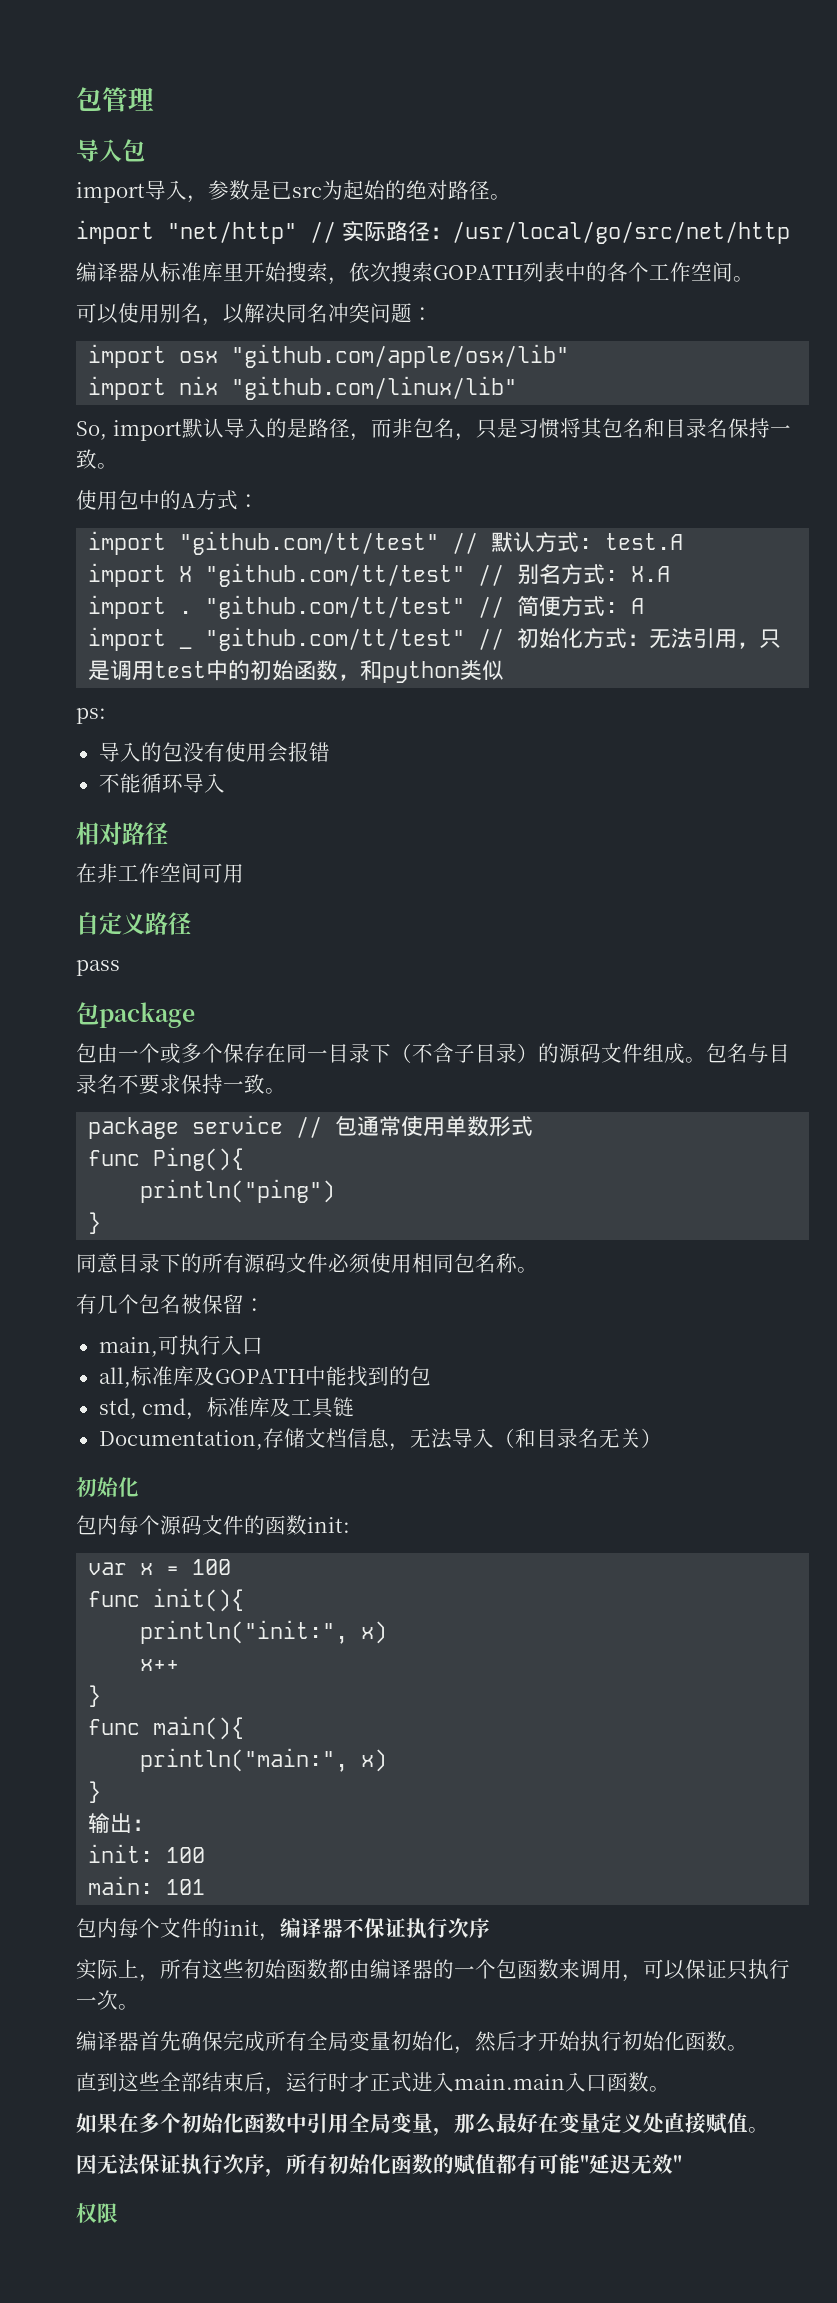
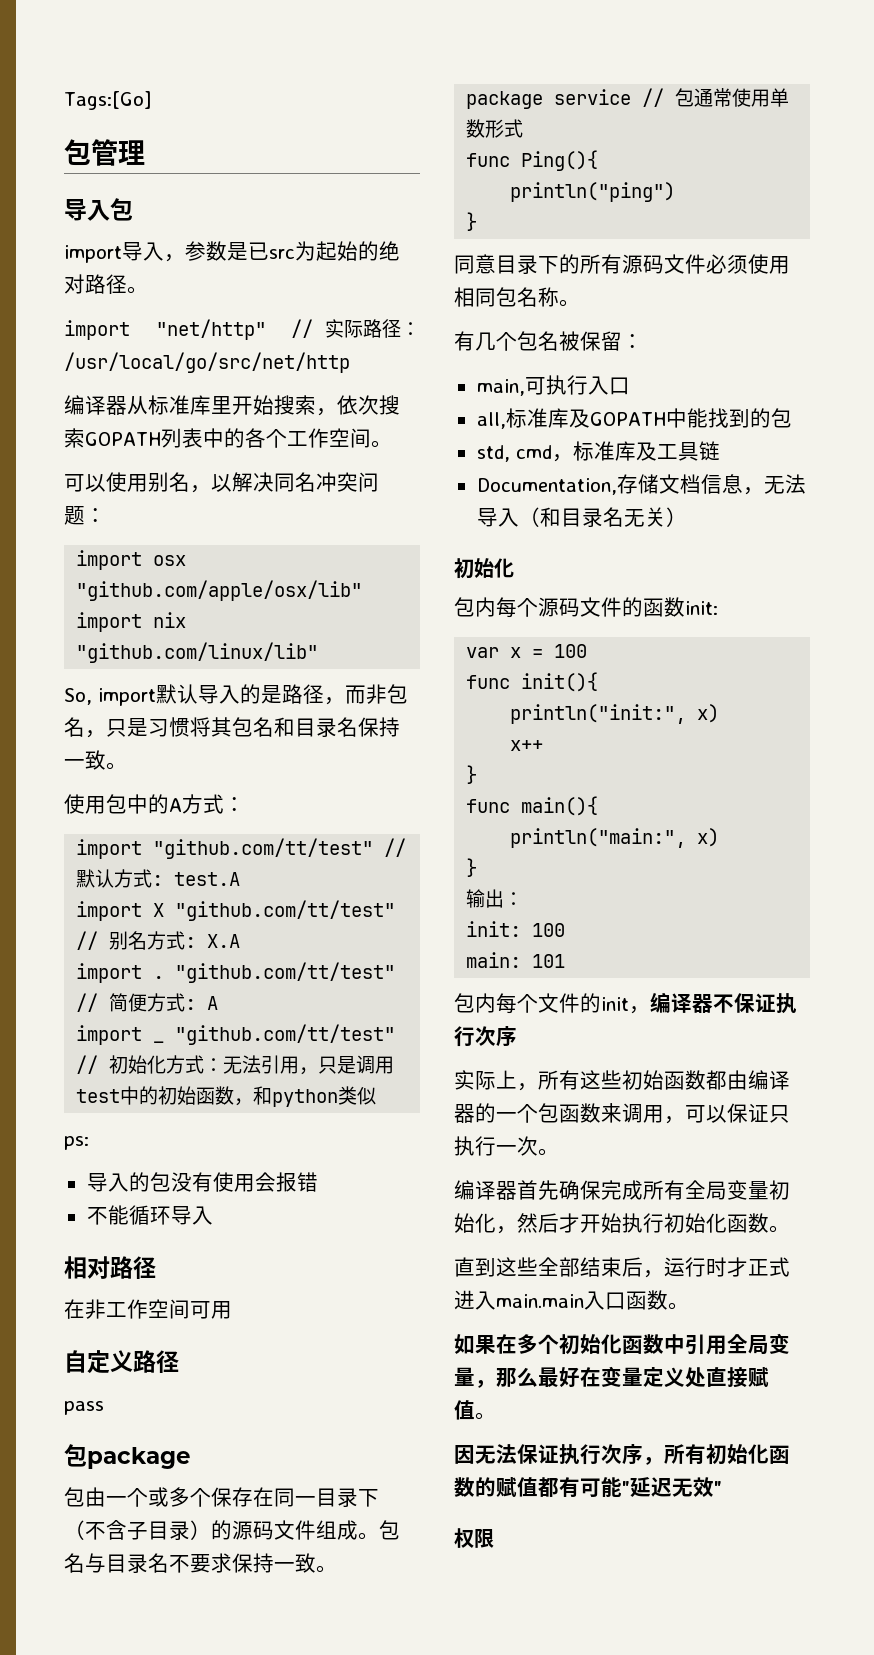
(76, 99) none -> [64,91,152,110] Tags:[Go] //

